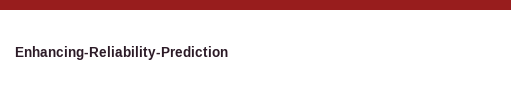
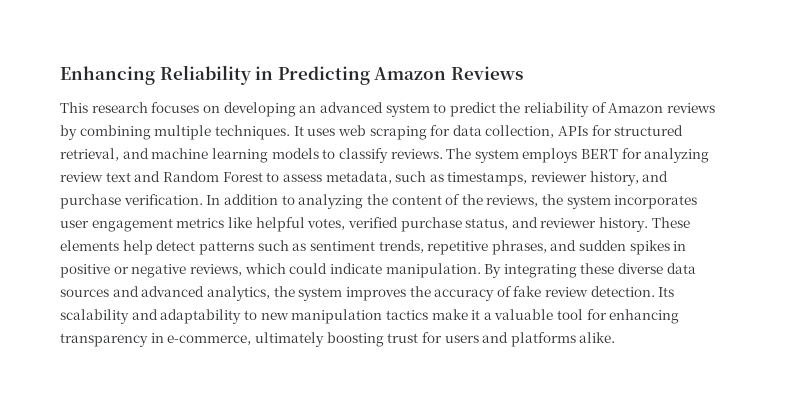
[15,46,228,60] Enhancing-Reliability-Prediction -> [60,65,523,85] [60,102,716,117] [60,125,684,140] [60,148,710,163] [60,171,669,186] [60,194,698,209] [60,217,690,232] [60,240,687,255] [60,263,696,278] [60,286,675,301] [60,309,680,324] [60,332,616,347] Enhancing Reliability in Predicting Amazon Reviews // This research focuses on developing an advanced system to predict the reliability of Amazon reviews by combining multiple techniques. It uses web scraping for data collection, APIs for structured retrieval, and machine learning models to classify reviews. The system employs BERT for analyzing review text and Random Forest to assess metadata, such as timestamps, reviewer history, and purchase verification. In addition to analyzing the content of the reviews, the system incorporates user engagement metrics like helpful votes, verified purchase status, and reviewer history. These elements help detect patterns such as sentiment trends, repetitive phrases, and sudden spikes in positive or negative reviews, which could indicate manipulation. By integrating these diverse data sources and advanced analytics, the system improves the accuracy of fake review detection. Its scalability and adaptability to new manipulation tactics make it a valuable tool for enhancing transparency in e-commerce, ultimately boosting trust for users and platforms alike.

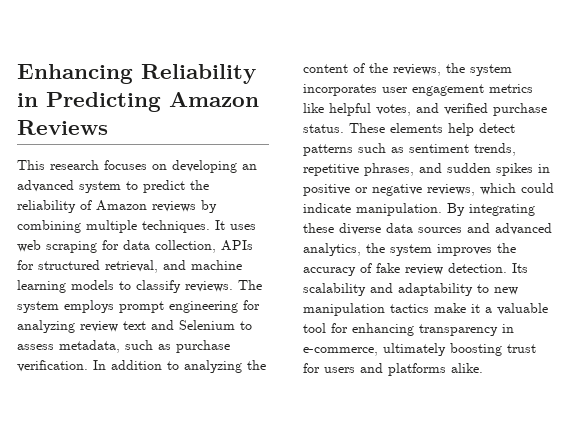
[581,149,619,159] BERT -> [119,301,238,313] prompt engineering
[162,171,263,182] Random Forest -> [179,320,235,330] Selenium
[447,171,669,186] timestamps, reviewer history, and -> (171, 347) none
(346, 224) none -> [416,103,439,113] and
[465,217,649,232] status, and reviewer history. -> [303,124,344,133] status.

